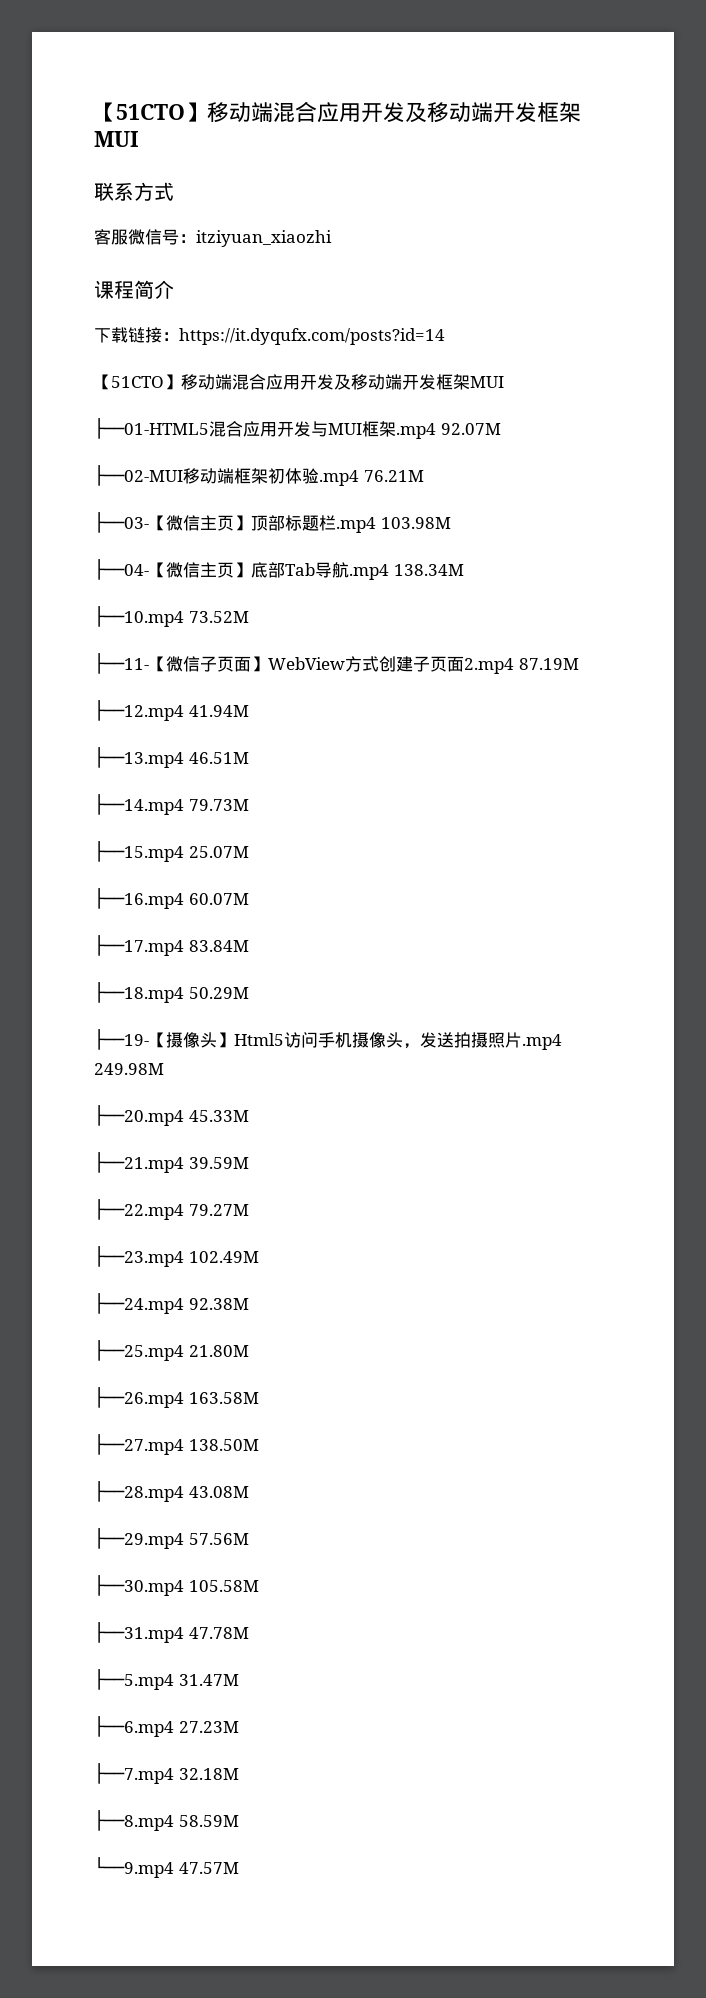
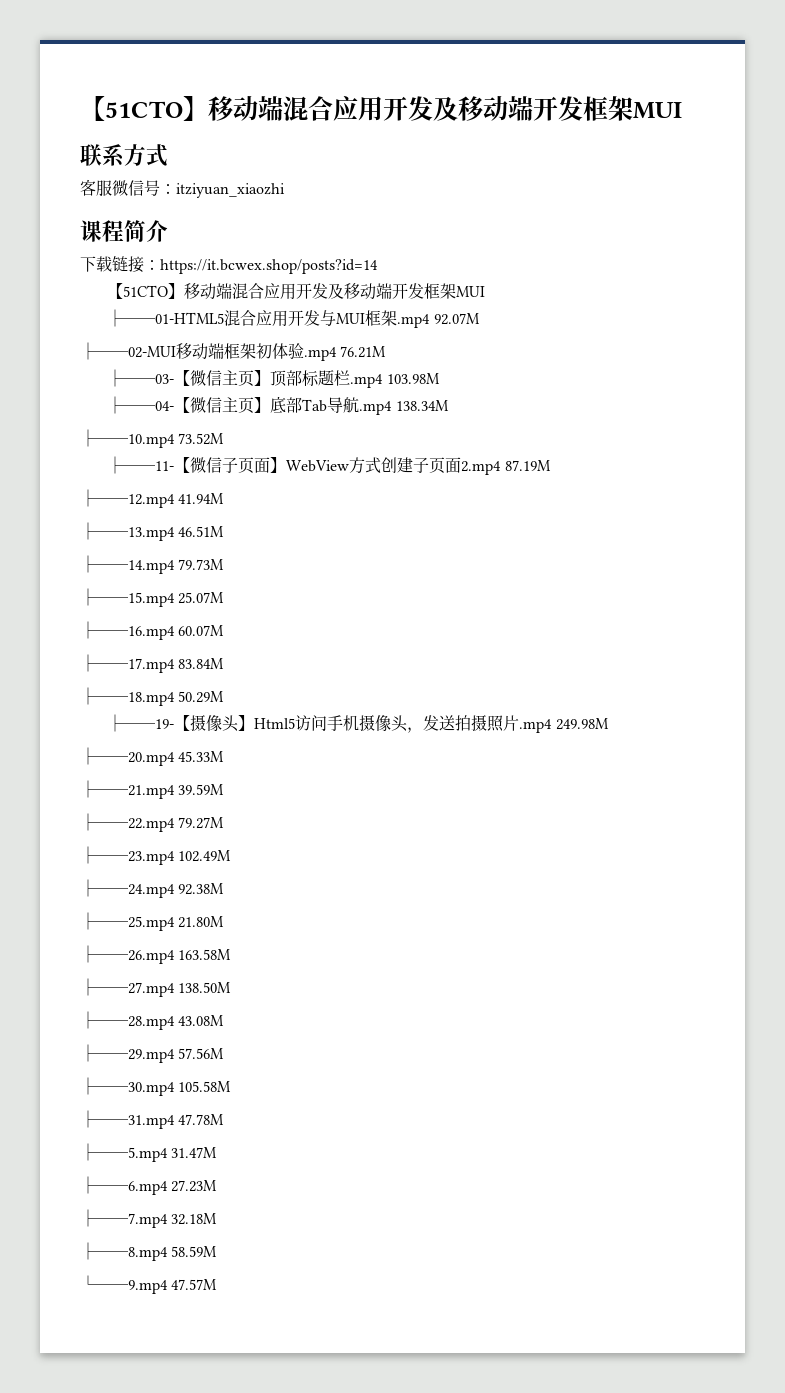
[179,328,445,345] https://it.dyqufx.com/posts?id=14 -> [160,259,378,274] https://it.bcwex.shop/posts?id=14

